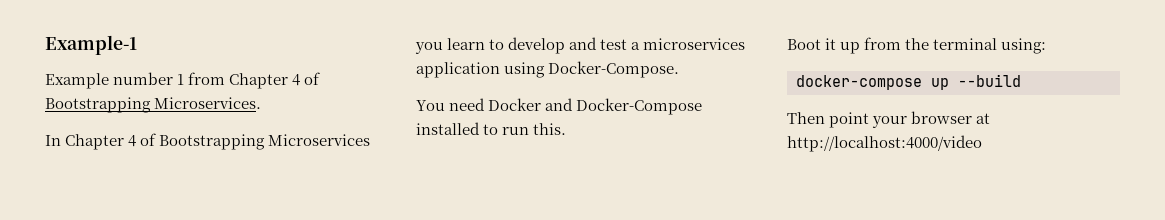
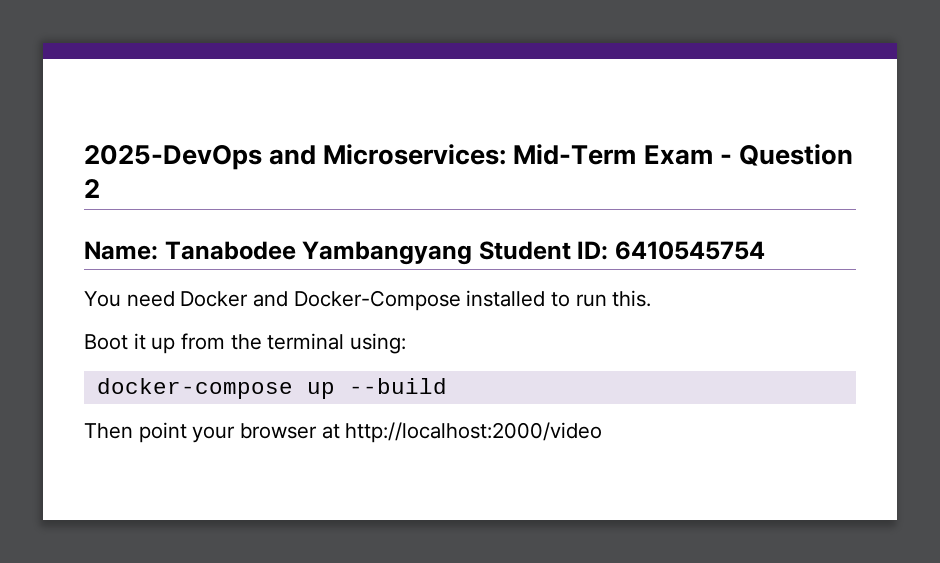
[45,35,137,55] [45,72,321,89] [45,97,262,113] [45,133,371,150] [415,37,746,54] [416,61,680,78] Example-1 // Example number 1 from Chapter 4 of Bootstrapping Microservices. // In Chapter 4 of Bootstrapping Microservices you learn to develop and test a microservices application using Docker-Compose. -> [84,144,853,170] [84,179,100,198] [84,241,766,265] 2025-DevOps and Microservices: Mid-Term Exam - Question 2 // Name: Tanabodee Yambangyang Student ID: 6410545754
[787,135,982,152] http://localhost:4000/video -> [345,422,603,443] http://localhost:2000/video

